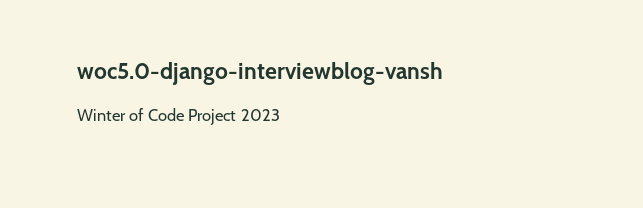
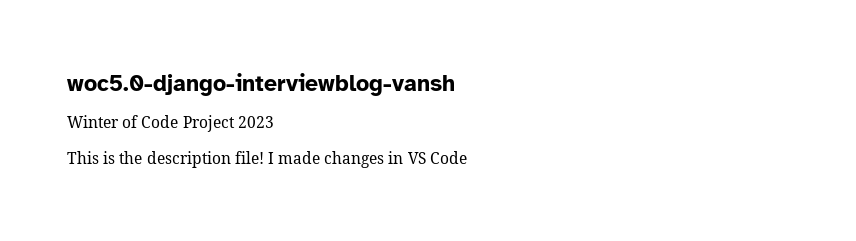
(280, 115) none -> [67,151,467,168] // This is the description file! I made changes in VS Code

